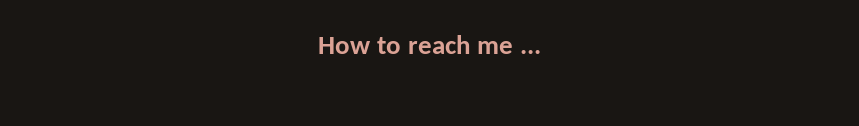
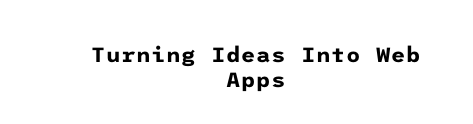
[317,35,542,54] How to reach me ... -> [91,45,421,67] [226,72,286,92] Turning Ideas Into Web Apps

